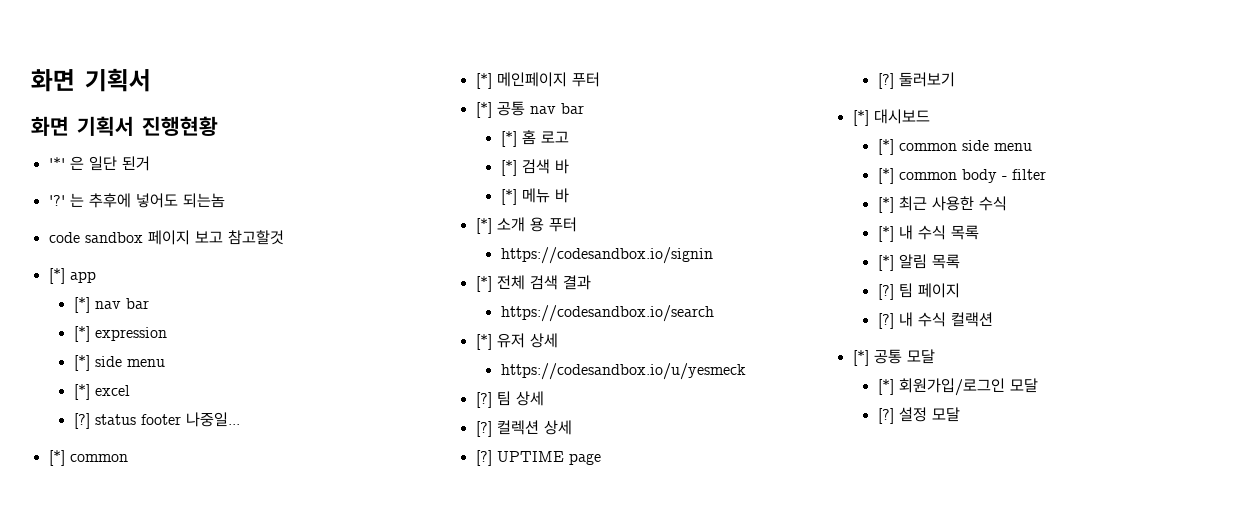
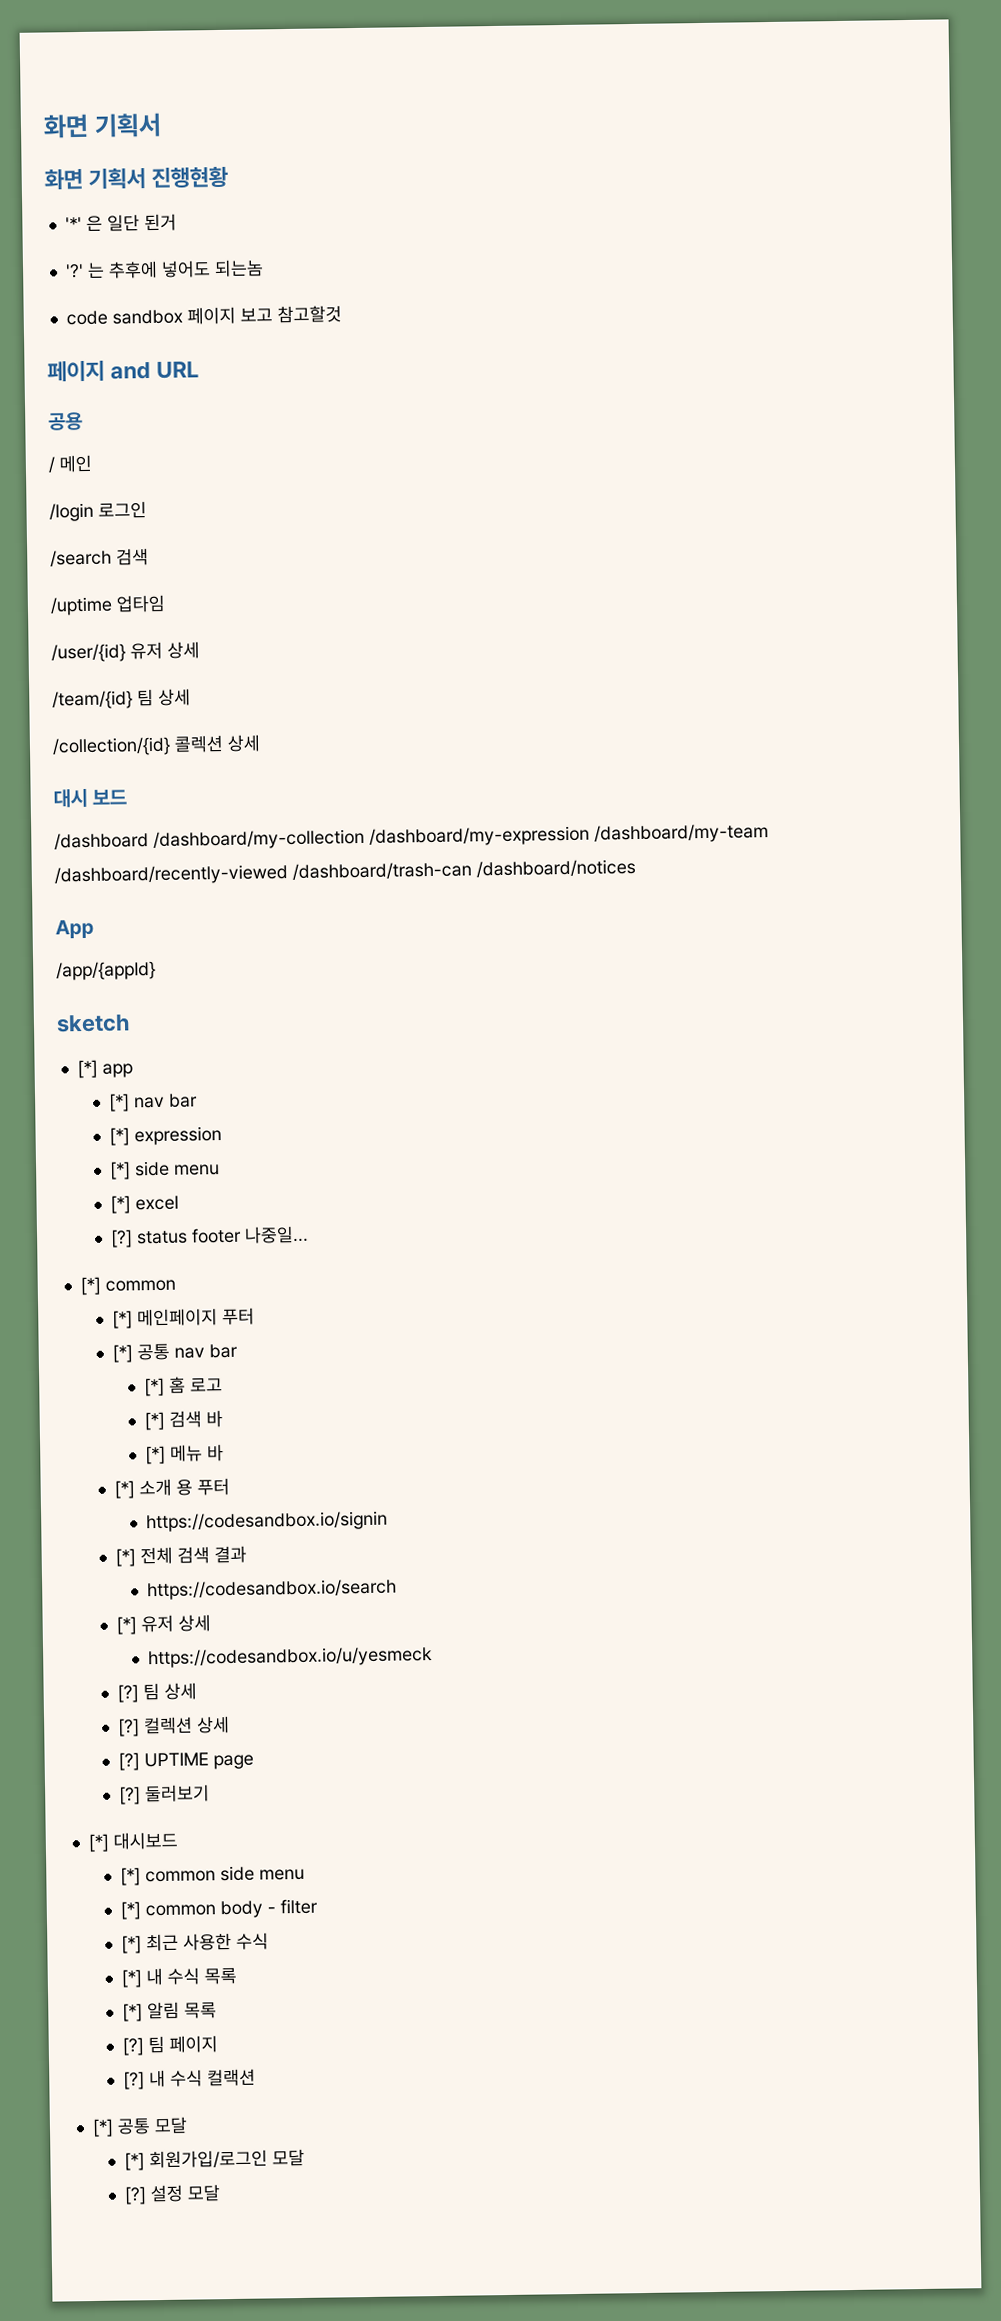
(284, 237) none -> [47,360,200,383] [48,411,83,431] [48,454,92,473] [49,501,147,522] [50,548,149,567] [50,594,166,616] [51,641,200,663] [52,688,191,710] [52,734,261,757] [53,788,128,808] [54,823,769,850] [54,859,636,886] [55,918,94,939] [56,960,156,981] [56,1014,130,1033] // 페이지 and URL // 공용 // / 메인 // /login 로그인 // /search 검색 // /uptime 업타임 // /user/{id} 유저 상세 // /team/{id} 팀 상세 // /collection/{id} 콜렉션 상세 // 대시 보드 // /dashboard /dashboard/my-collection /dashboard/my-expression /dashboard/my-team /dashboard/recently-viewed /dashboard/trash-can /dashboard/notices // App // /app/{appId} // sketch

